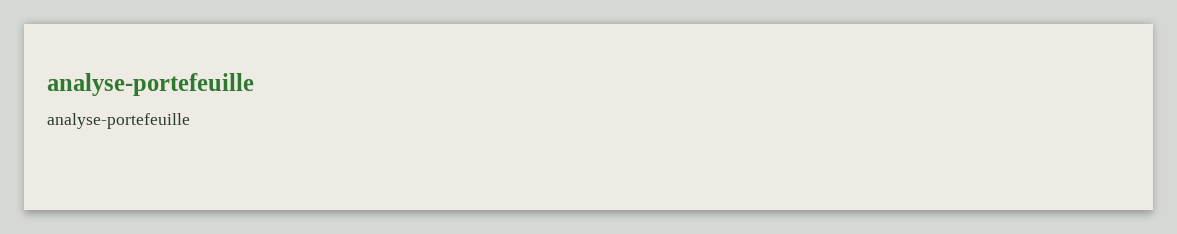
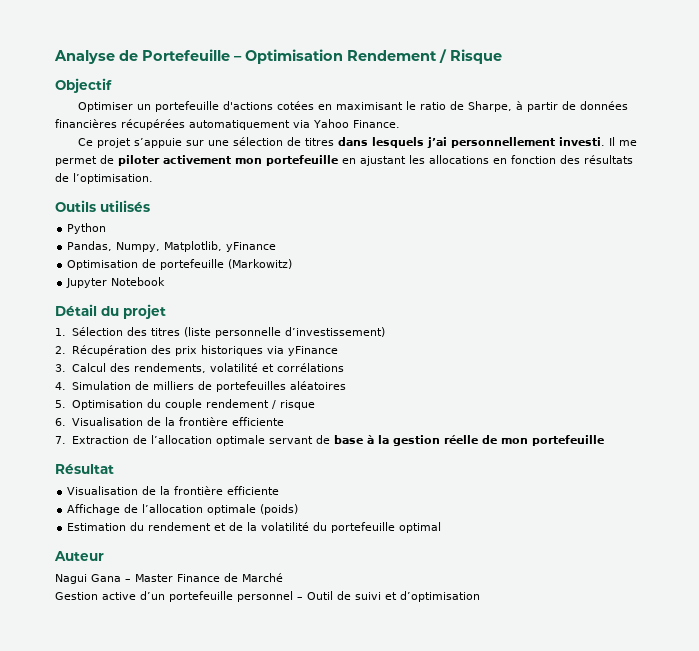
[47,73,254,96] [47,113,190,129] analyse-portefeuille // analyse-portefeuille -> [54,49,502,64] [55,78,112,93] [77,101,628,112] [55,119,400,130] [77,137,637,148] [55,155,633,166] [55,173,153,184] [55,200,150,212] [67,223,107,234] [67,241,277,252] [67,259,293,270] [66,277,166,288] [55,304,166,319] [55,327,385,338] [55,345,338,356] [55,363,344,373] [55,381,346,392] [55,399,315,410] [55,417,284,426] [55,435,604,446] [55,464,114,474] [67,486,280,495] [67,504,299,515] [67,522,442,533] [54,551,104,561] [55,573,283,584] [55,591,480,602] Analyse de Portefeuille – Optimisation Rendement / Risque // Objectif // Optimiser un portefeuille d'actions cotées en maximisant le ratio de Sharpe, à partir de données financières récupérées automatiquement via Yahoo Finance. // Ce projet s’appuie sur une sélection de titres dans lesquels j’ai personnellement investi. Il me permet de piloter activement mon portefeuille en ajustant les allocations en fonction des résultats de l’optimisation. // Outils utilisés // Python // Pandas, Numpy, Matplotlib, yFinance // Optimisation de portefeuille (Markowitz) // Jupyter Notebook // Détail du projet // 1. Sélection des titres (liste personnelle d’investissement) // 2. Récupération des prix historiques via yFinance // 3. Calcul des rendements, volatilité et corrélations // 4. Simulation de milliers de portefeuilles aléatoires // 5. Optimisation du couple rendement / risque // 6. Visualisation de la frontière efficiente // 7. Extraction de l’allocation optimale servant de base à la gestion réelle de mon portefeuille // Résultat // Visualisation de la frontière efficiente // Affichage de l’allocation optimale (poids) // Estimation du rendement et de la volatilité du portefeuille optimal // Auteur // Nagui Gana – Master Finance de Marché // Gestion active d’un portefeuille personnel – Outil de suivi et d’optimisation

